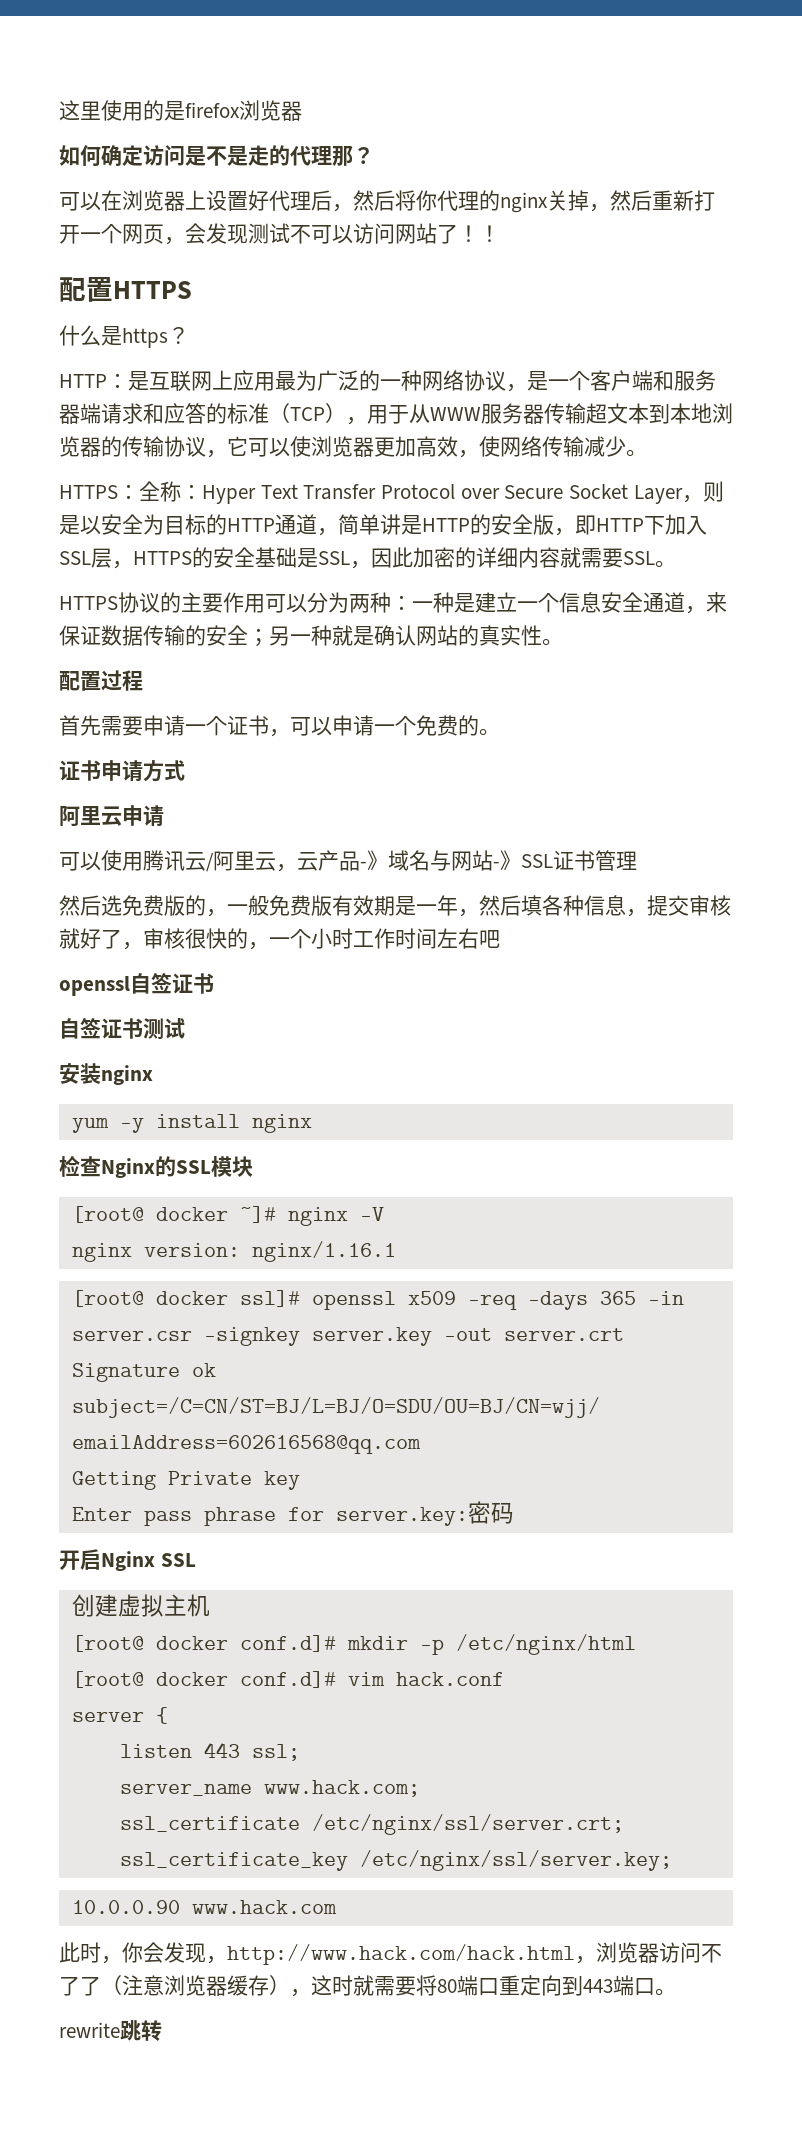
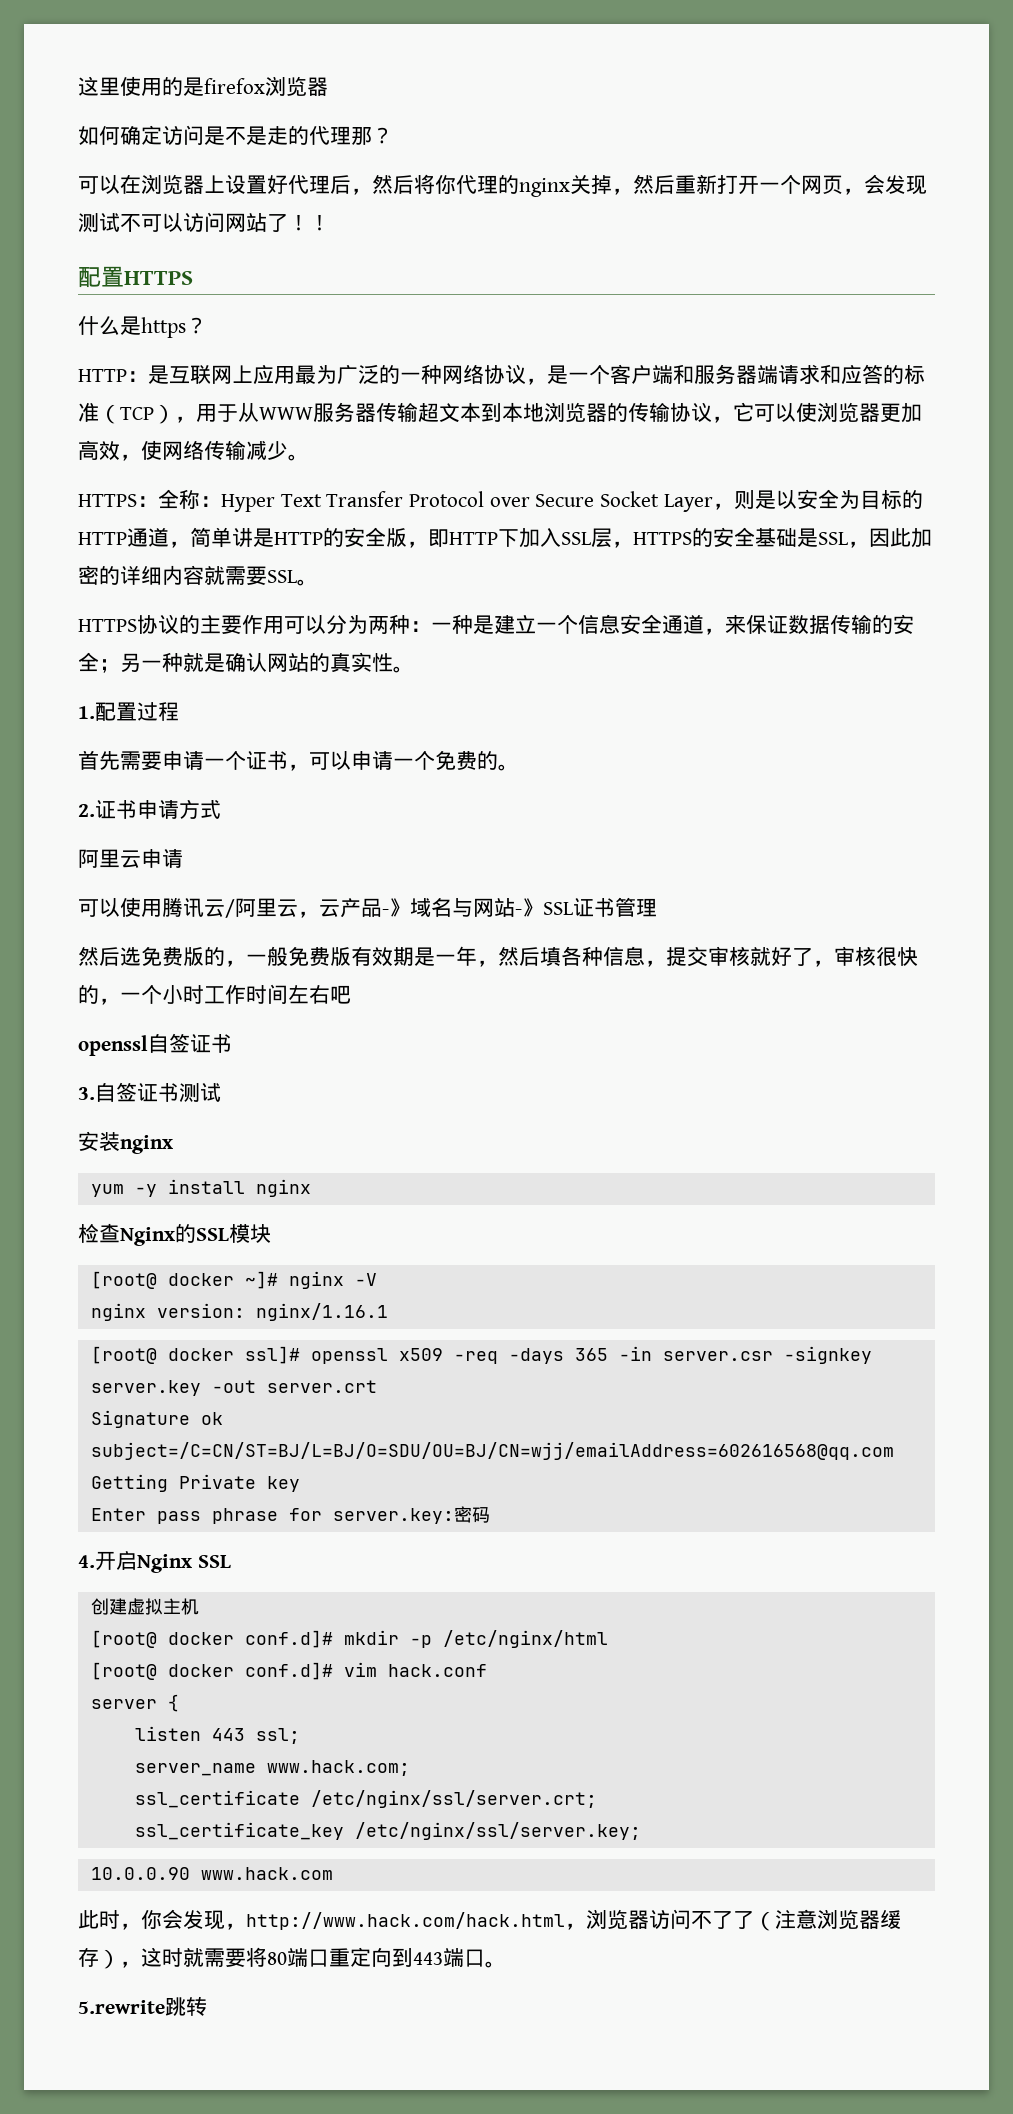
(563, 642) none -> [78,706,95,719] 1.
(500, 732) none -> [78,804,95,817] 2.
(214, 983) none -> [78,1087,95,1100] 3.
(514, 1513) none -> [78,1555,95,1568] 4.
[59,2022,120,2038] rewrite -> [78,2000,165,2014] 5.rewrite

